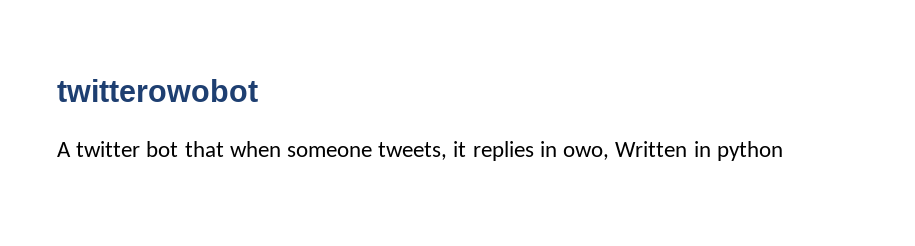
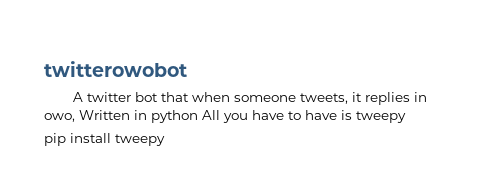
(783, 151) none -> [202,110,406,123] [44,133,165,146] All you have to have is tweepy // pip install tweepy

